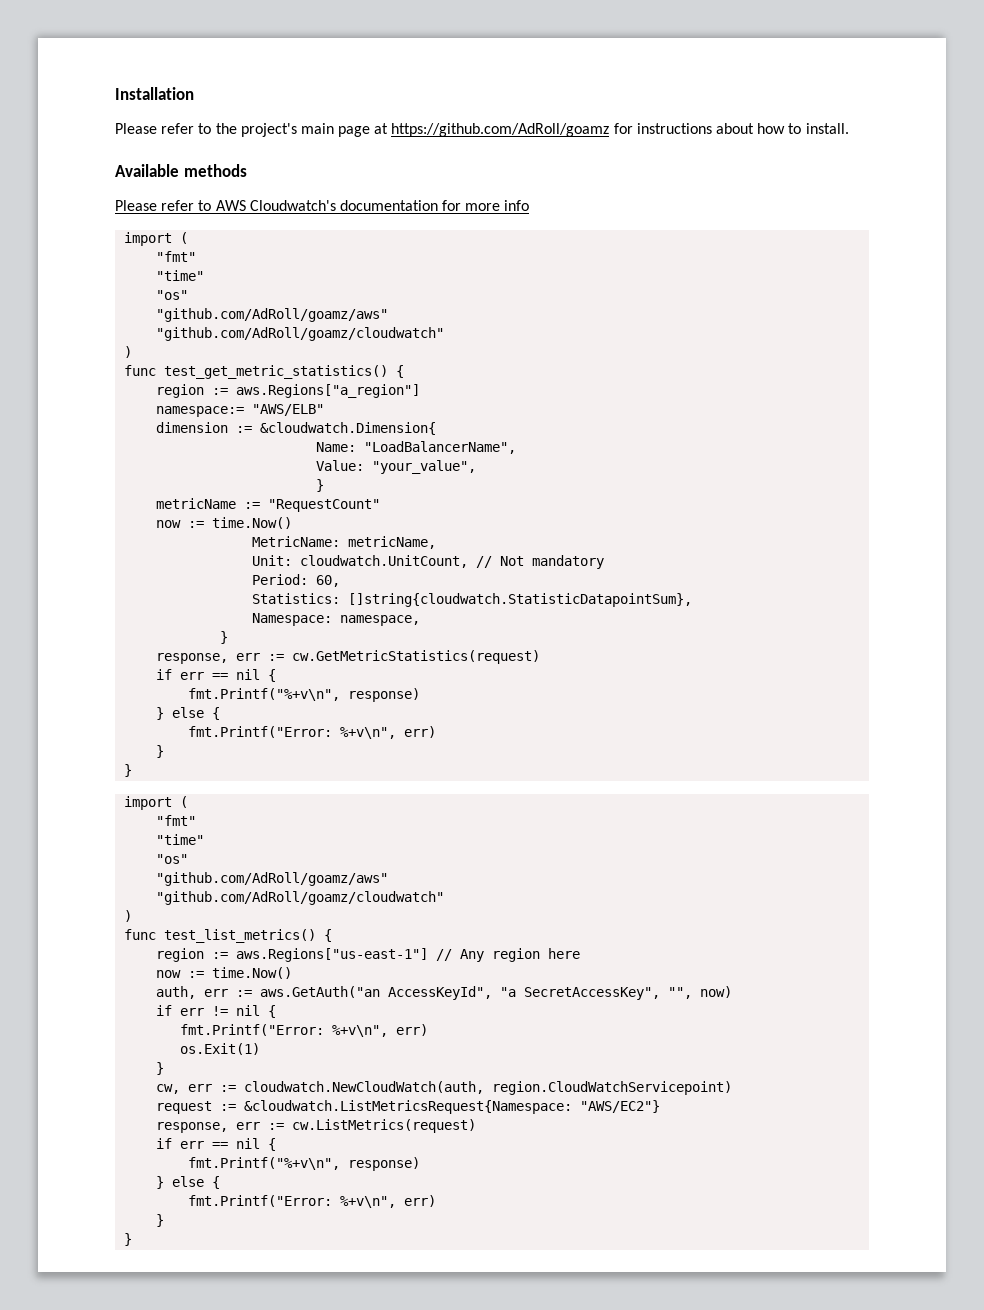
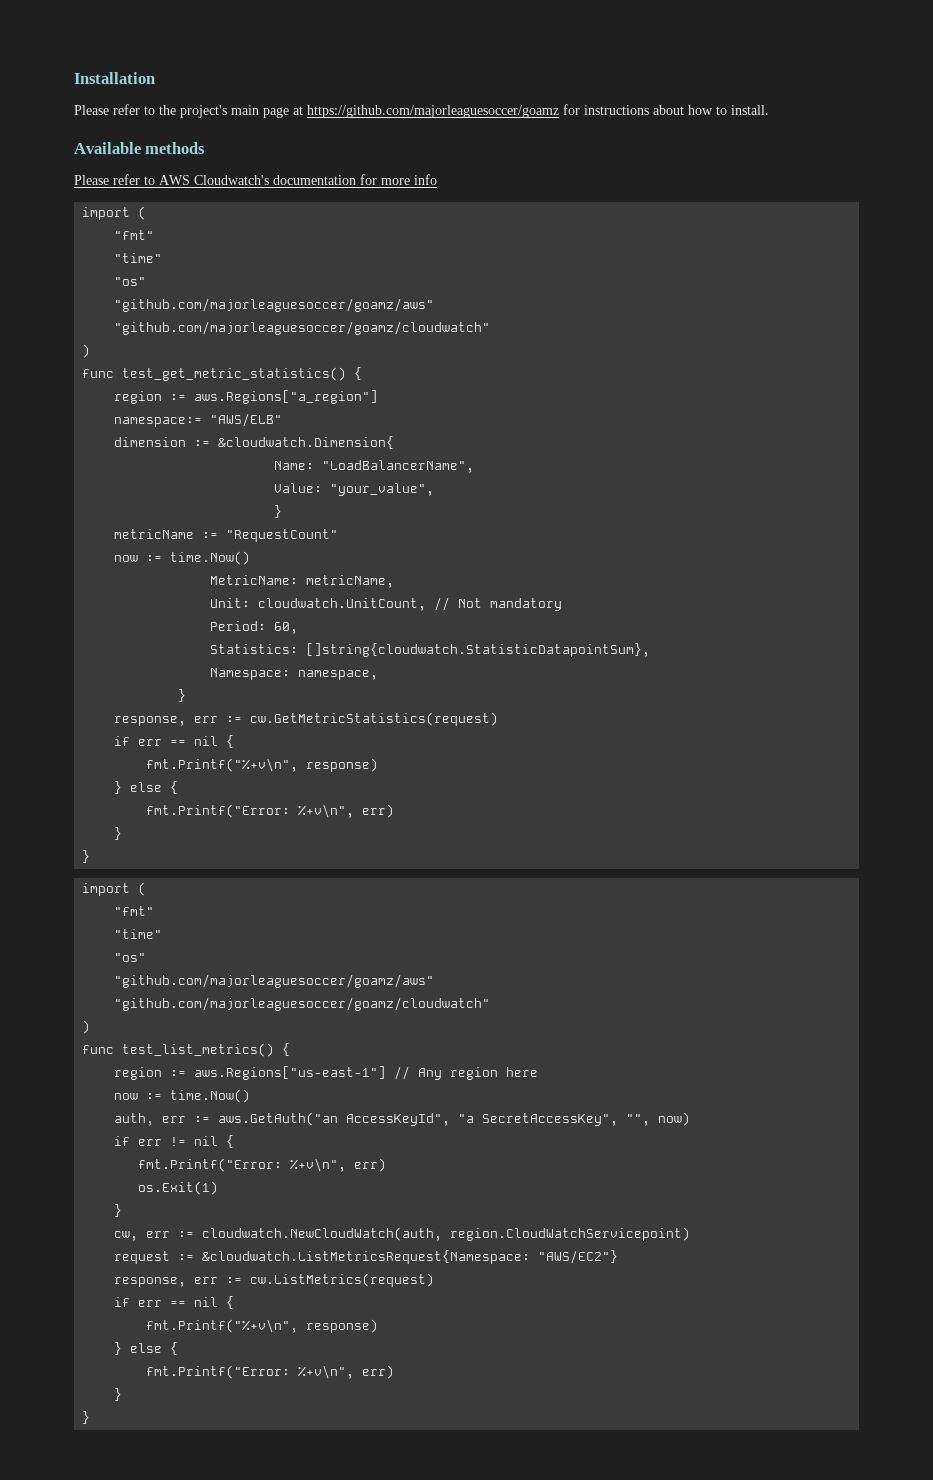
[391,123,610,137] https://github.com/AdRoll/goamz -> [307,105,559,118] https://github.com/majorleaguesoccer/goamz
[156,308,389,322] [156,327,445,341] "github.com/AdRoll/goamz/aws" // "github.com/AdRoll/goamz/cloudwatch" -> [114,298,435,312] [114,321,491,335] "github.com/majorleaguesoccer/goamz/aws" // "github.com/majorleaguesoccer/goamz/cloudwatch"
[156,872,389,886] [156,891,445,905] "github.com/AdRoll/goamz/aws" // "github.com/AdRoll/goamz/cloudwatch" -> [114,974,435,988] [114,997,491,1011] "github.com/majorleaguesoccer/goamz/aws" // "github.com/majorleaguesoccer/goamz/cloudwatch"

